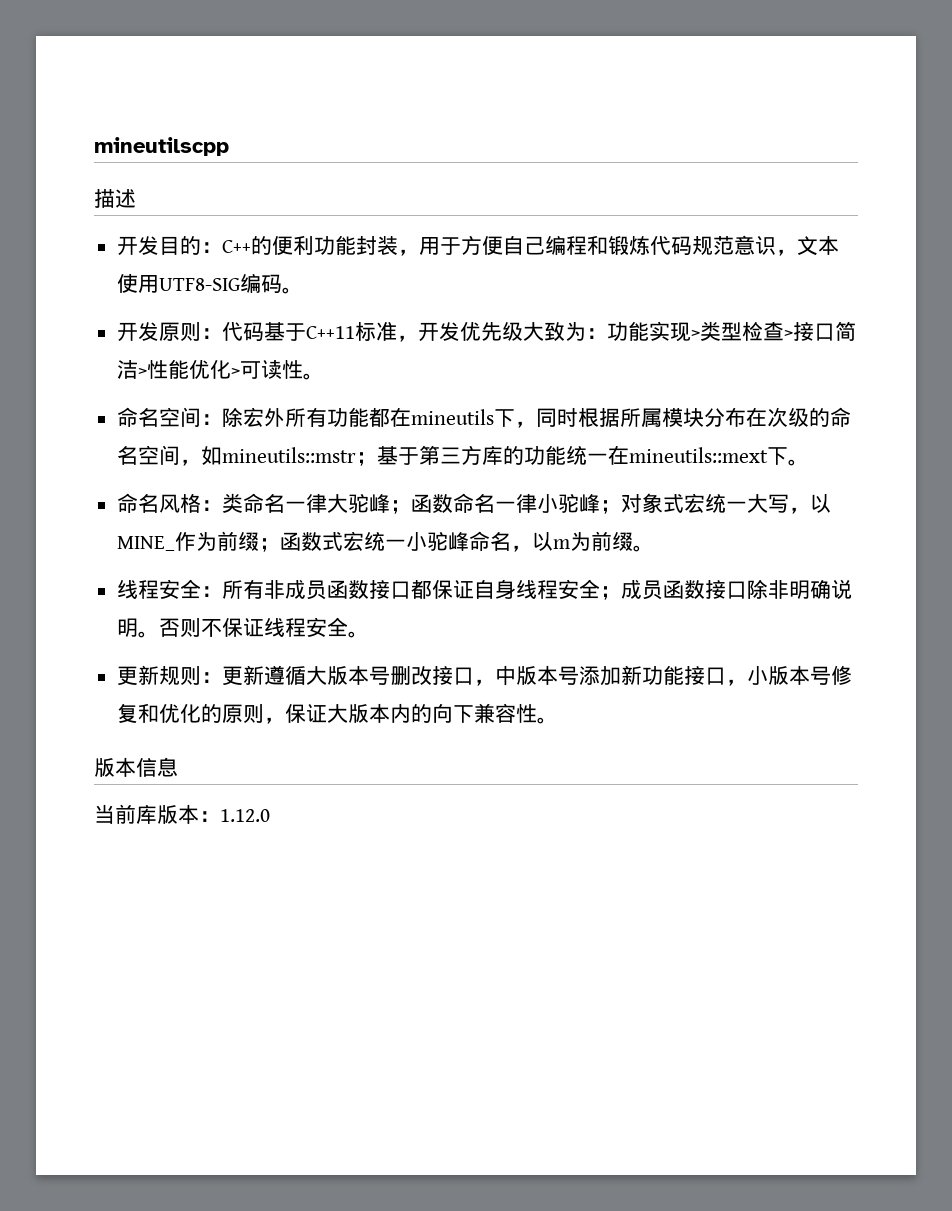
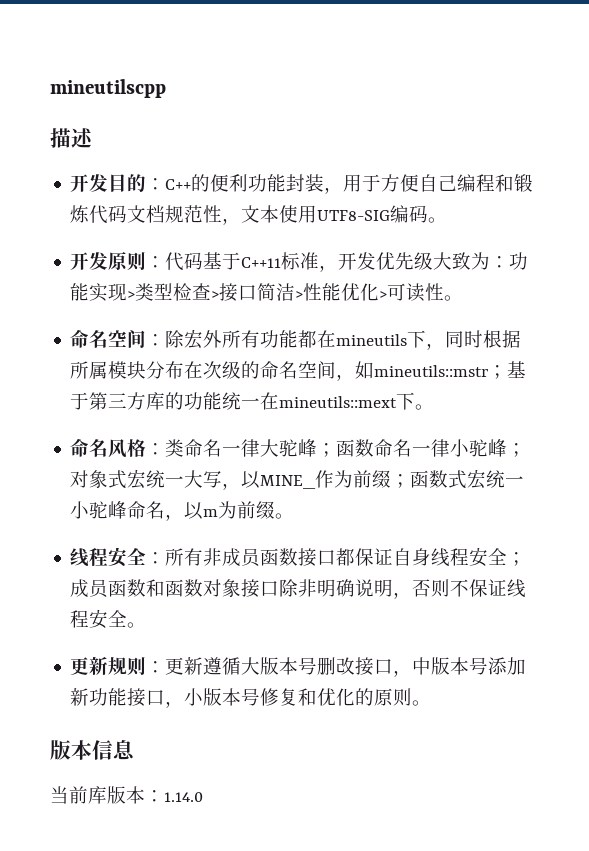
[692,235,777,255] 规范意识 -> [127,205,223,223] 文档规范性
(706, 589) none -> [146,579,242,597] 和函数对象
[138,631,160,638] 。 -> [393,592,413,599] ，
[264,703,538,724] ，保证大版本内的向下兼容性 -> (413, 697) none
[220,809,270,822] 1.12.0 -> [164,792,203,802] 1.14.0

